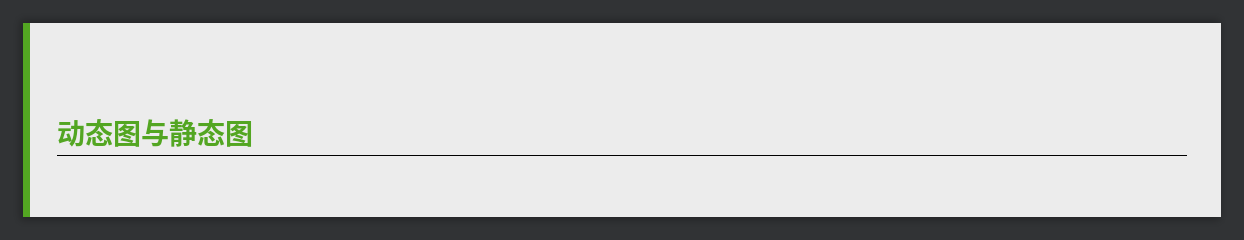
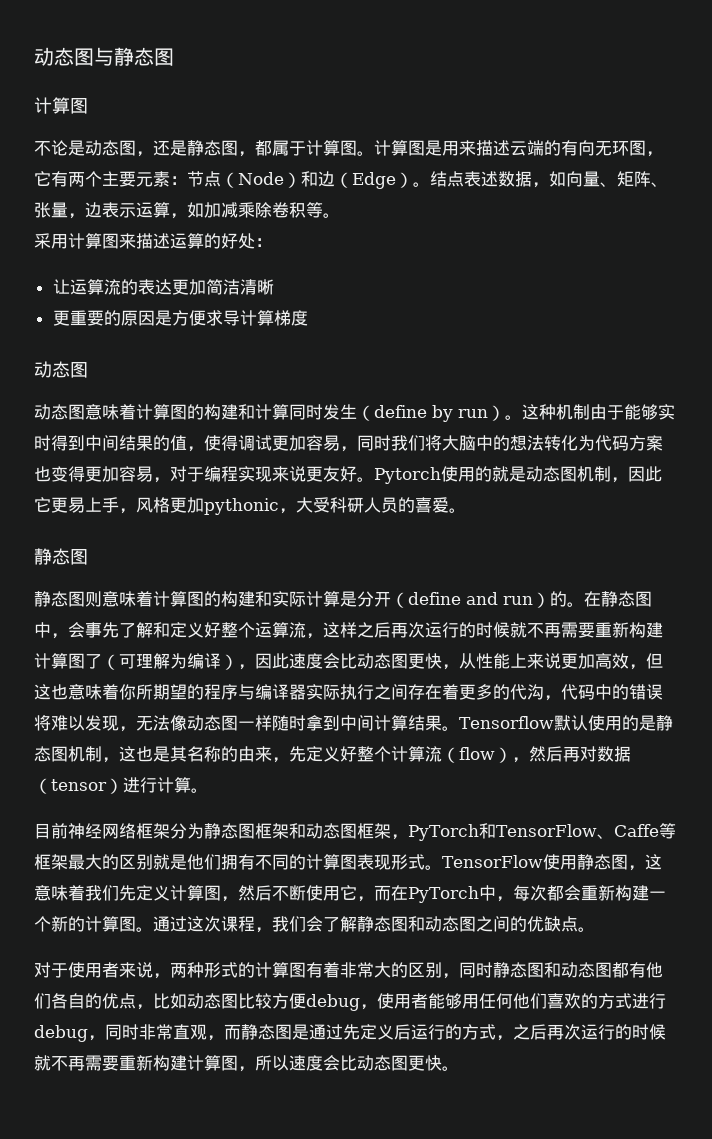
(253, 134) none -> [34,97,88,114] [34,140,663,157] [34,171,668,189] [34,202,340,219] [34,233,272,249] [52,279,274,295] [52,310,308,326] [34,361,88,378] [34,404,675,422] [34,435,663,452] [34,466,662,484] [34,497,466,515] [34,548,88,565] [34,591,652,608] [34,622,663,639] [34,653,663,670] [34,684,663,701] [34,715,673,732] [34,746,631,763] [34,777,208,794] [34,823,676,841] [34,854,662,871] [34,885,666,903] [34,916,595,933] [34,962,663,979] [34,993,666,1011] [34,1024,666,1042] [34,1055,459,1072] // 计算图 // 不论是动态图，还是静态图，都属于计算图。计算图是用来描述云端的有向无环图，它有两个主要元素：节点（Node）和边（Edge）。结点表述数据，如向量、矩阵、张量，边表示运算，如加减乘除卷积等。 // 采用计算图来描述运算的好处： // 让运算流的表达更加简洁清晰 // 更重要的原因是方便求导计算梯度 // 动态图 // 动态图意味着计算图的构建和计算同时发生（define by run）。这种机制由于能够实时得到中间结果的值，使得调试更加容易，同时我们将大脑中的想法转化为代码方案也变得更加容易，对于编程实现来说更友好。Pytorch使用的就是动态图机制，因此它更易上手，风格更加pythonic，大受科研人员的喜爱。 // 静态图 // 静态图则意味着计算图的构建和实际计算是分开（define and run）的。在静态图中，会事先了解和定义好整个运算流，这样之后再次运行的时候就不再需要重新构建计算图了（可理解为编译），因此速度会比动态图更快，从性能上来说更加高效，但这也意味着你所期望的程序与编译器实际执行之间存在着更多的代沟，代码中的错误将难以发现，无法像动态图一样随时拿到中间计算结果。Tensorflow默认使用的是静态图机制，这也是其名称的由来，先定义好整个计算流（flow），然后再对数据（tensor）进行计算。 // 目前神经网络框架分为静态图框架和动态图框架，PyTorch和TensorFlow、Caffe等框架最大的区别就是他们拥有不同的计算图表现形式。TensorFlow使用静态图，这意味着我们先定义计算图，然后不断使用它，而在PyTorch中，每次都会重新构建一个新的计算图。通过这次课程，我们会了解静态图和动态图之间的优缺点。 // 对于使用者来说，两种形式的计算图有着非常大的区别，同时静态图和动态图都有他们各自的优点，比如动态图比较方便debug，使用者能够用任何他们喜欢的方式进行debug，同时非常直观，而静态图是通过先定义后运行的方式，之后再次运行的时候就不再需要重新构建计算图，所以速度会比动态图更快。

